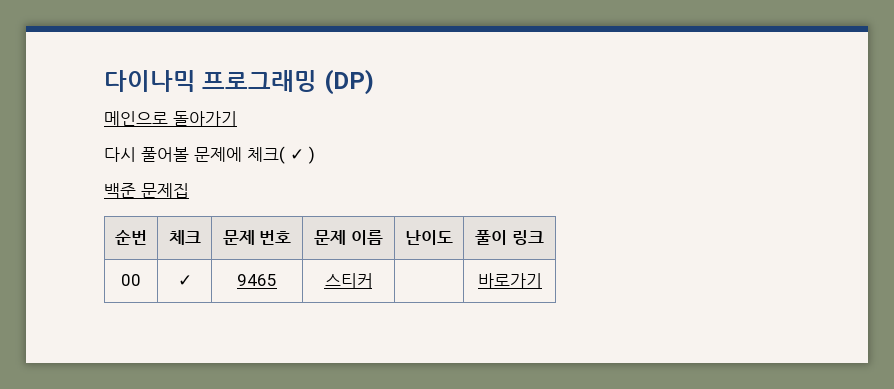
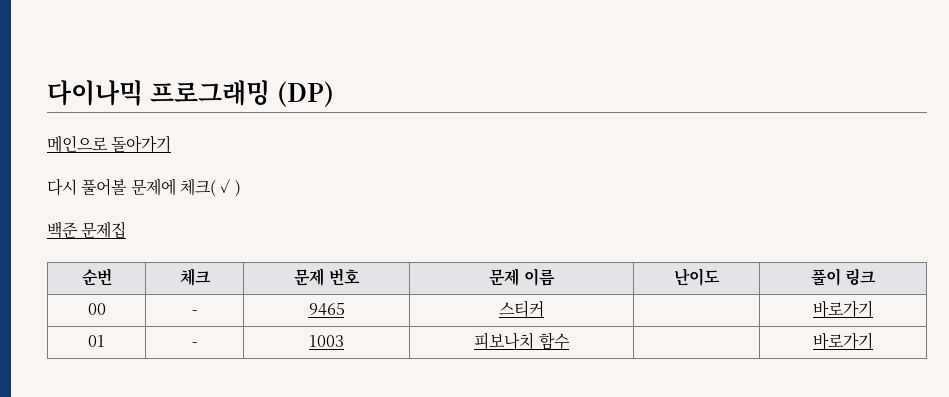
[177,275,192,286] ✓ -> [191,310,198,315] -
(542, 280) none -> [88,335,105,347] [191,342,198,347] [309,335,344,347] [474,332,570,350] [813,332,873,350] // 01 | - | 1003 | 피보나치 함수 | | 바로가기

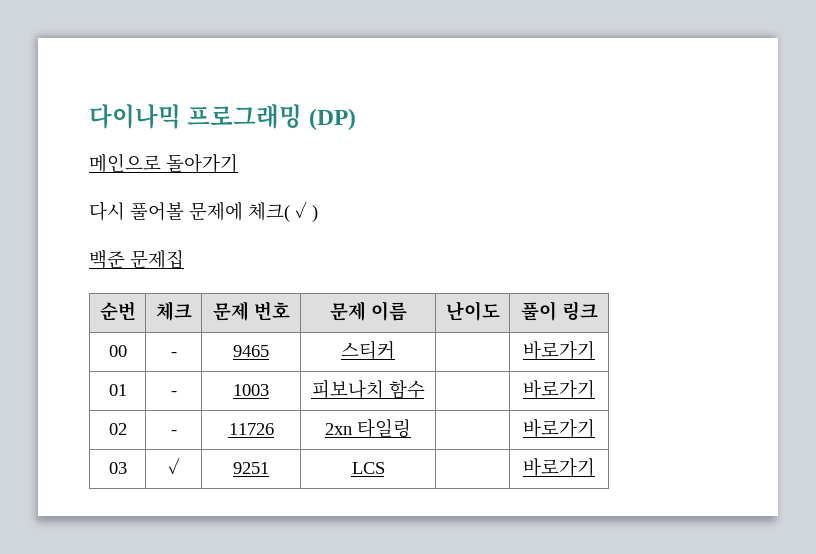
(873, 341) none -> [108,423,127,435] [170,430,177,435] [228,423,274,435] [325,418,411,438] [523,419,595,438] [108,462,127,474] [167,457,180,474] [233,462,269,474] [351,462,385,474] [523,458,595,477] // 02 | - | 11726 | 2xn 타일링 | | 바로가기 // 03 | ✓ | 9251 | LCS | | 바로가기

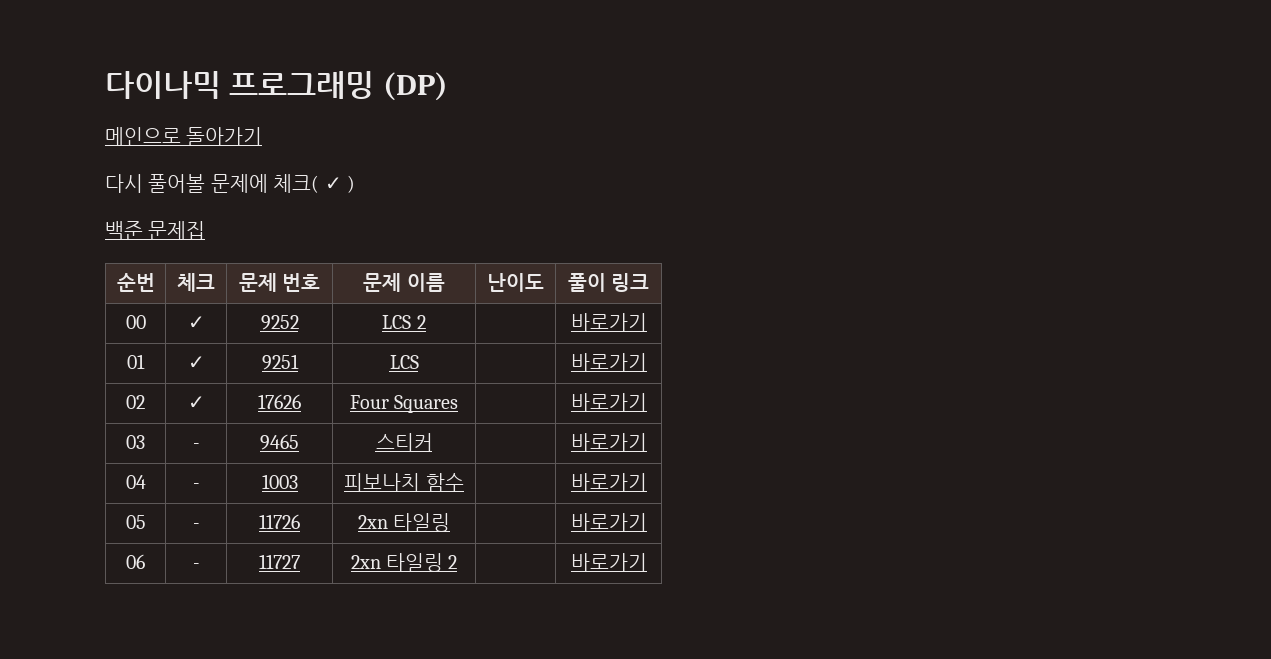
(127, 351) none -> [187,316,205,329] [260,315,299,330] [382,315,426,329] [570,313,647,332] [127,354,145,369] [187,356,205,369] [261,354,299,370] [389,355,419,369] [570,353,647,372] [126,395,145,409] [187,396,205,409] [258,394,301,409] [349,395,459,413] [570,393,647,412] [126,435,145,449] | ✓ | 9252 | LCS 2 | | 바로가기 // 01 | ✓ | 9251 | LCS | | 바로가기 // 02 | ✓ | 17626 | Four Squares | | 바로가기 // 03
[108,384,127,396] 01 -> [125,475,146,489] 04
[108,423,127,435] 02 -> [125,515,146,529] 05
[108,462,127,474] [167,457,180,474] [233,462,269,474] [351,462,385,474] 03 | ✓ | 9251 | LCS -> [126,554,145,569] [192,563,200,569] [259,554,300,569] [350,553,458,572] 06 | - | 11727 | 2xn 타일링 2

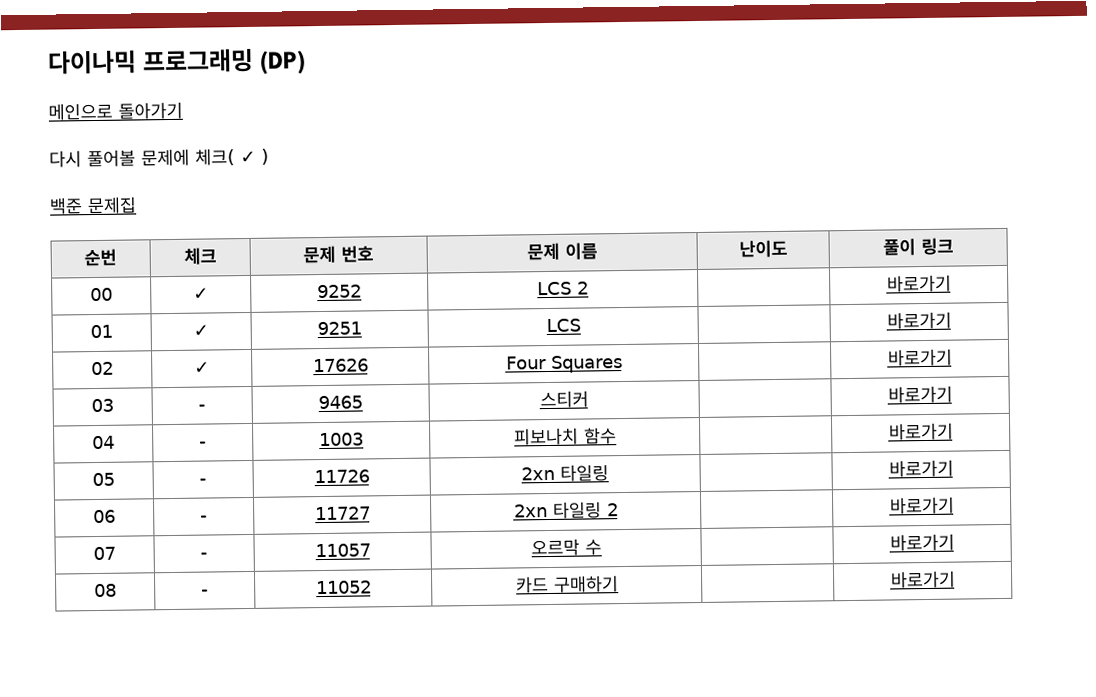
(647, 562) none -> [93,546,116,561] [199,552,208,559] [314,543,371,558] [530,538,602,557] [889,533,955,552] [94,583,117,598] [200,589,209,596] [315,580,372,595] [515,575,619,594] [889,570,956,589] // 07 | - | 11057 | 오르막 수 | | 바로가기 // 08 | - | 11052 | 카드 구매하기 | | 바로가기

